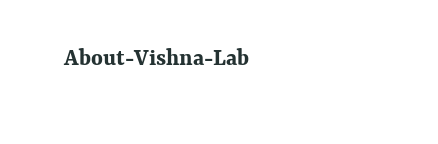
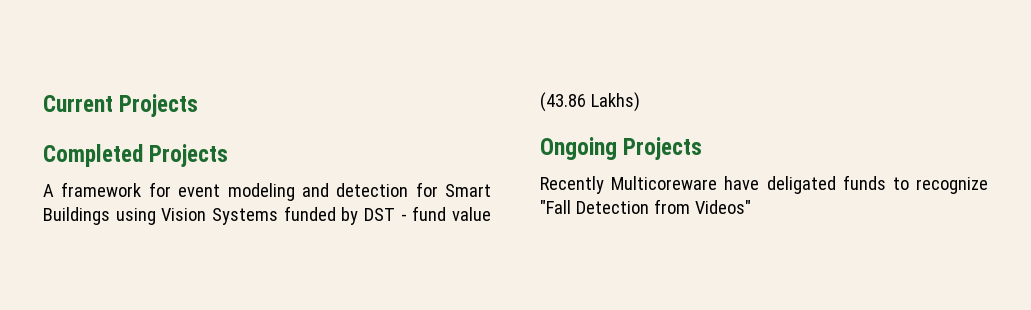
[63,48,249,65] About-Vishna-Lab -> [43,94,199,117] [43,144,229,167] [43,182,491,201] [43,206,492,225] [540,92,640,112] [540,137,703,160] [540,175,988,194] [540,199,751,214] Current Projects // Completed Projects // A framework for event modeling and detection for Smart Buildings using Vision Systems funded by DST - fund value (43.86 Lakhs) // Ongoing Projects // Recently Multicoreware have deligated funds to recognize "Fall Detection from Videos"

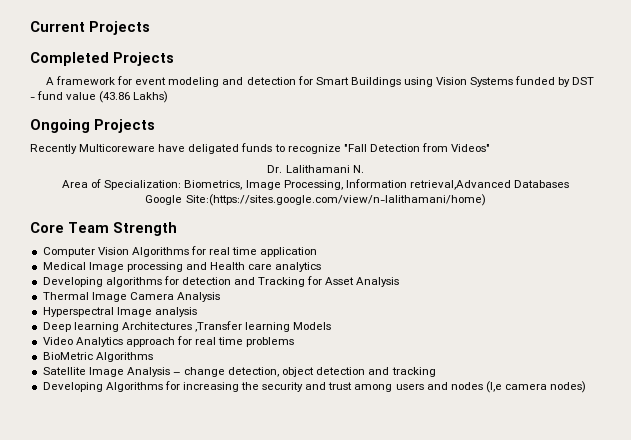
(751, 207) none -> [267,165,364,173] [62,179,569,190] [145,194,486,206] [30,222,177,236] [42,246,318,257] [42,262,322,272] [42,276,400,287] [42,292,220,302] [42,307,197,317] [42,321,332,332] [42,336,295,347] [42,352,153,362] [42,367,436,377] [42,381,587,393] // Dr. Lalithamani N. // Area of Specialization: Biometrics, Image Processing, Information retrieval,Advanced Databases // Google Site:(https://sites.google.com/view/n-lalithamani/home) // Core Team Strength // Computer Vision Algorithms for real time application // Medical Image processing and Health care analytics // Developing algorithms for detection and Tracking for Asset Analysis // Thermal Image Camera Analysis // Hyperspectral Image analysis // Deep learning Architectures ,Transfer learning Models // Video Analytics approach for real time problems // BioMetric Algorithms // Satellite Image Analysis – change detection, object detection and tracking // Developing Algorithms for increasing the security and trust among users and nodes (I,e camera nodes)

